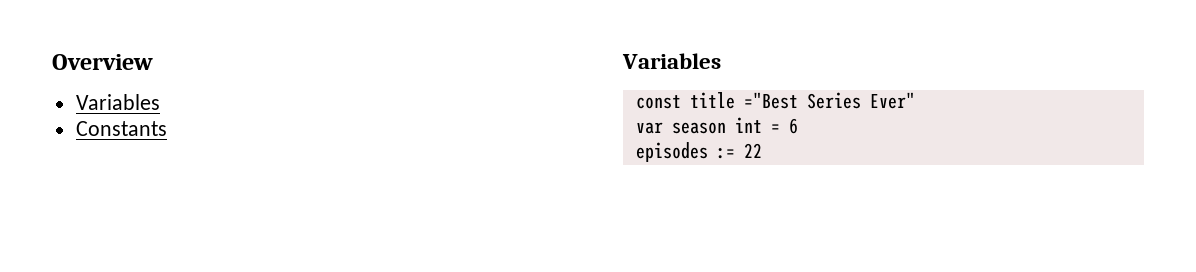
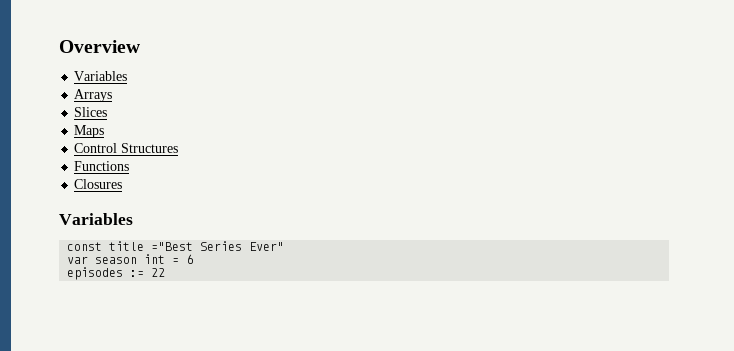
[75,121,167,136] Constants -> [74,89,113,102] [74,107,108,117] [74,125,105,138] [74,143,179,153] [74,161,130,171] [74,179,123,189] Arrays // Slices // Maps // Control Structures // Functions // Closures

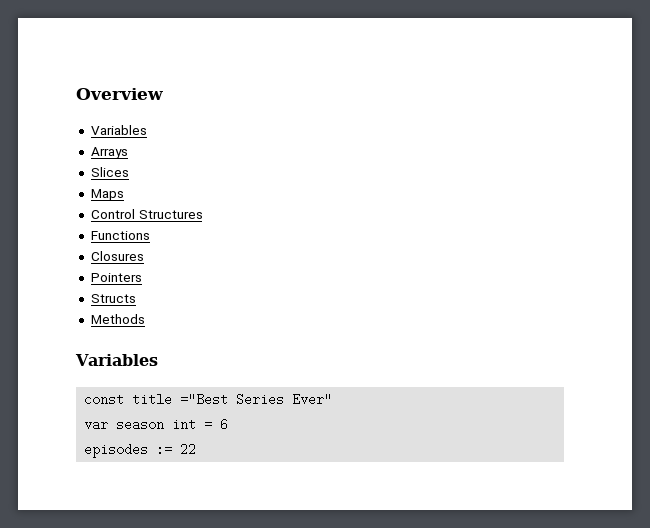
(123, 184) none -> [90,273,142,282] [90,294,136,303] [90,314,145,324] // Pointers // Structs // Methods

